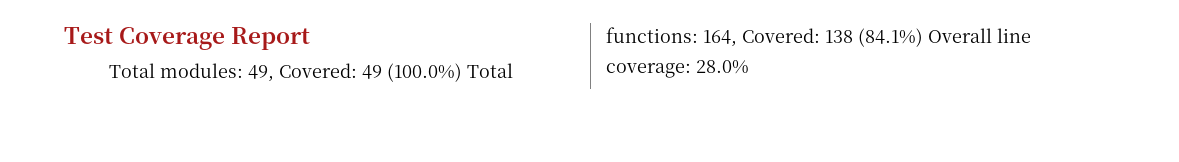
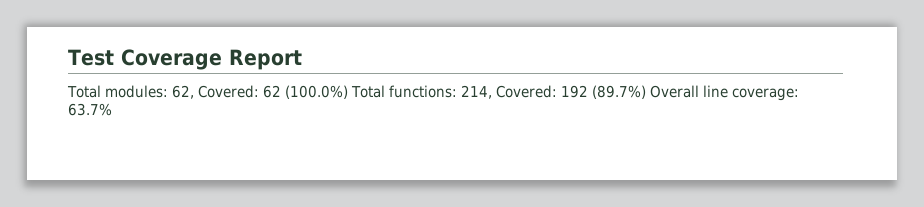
[247,63,513,82] [606,27,923,47] 49, Covered: 49 (100.0%) Total functions: 164, Covered: 138 (84.1%) -> [171,85,646,99] 62, Covered: 62 (100.0%) Total functions: 214, Covered: 192 (89.7%)
[696,60,749,74] 28.0% -> [68,103,112,116] 63.7%

